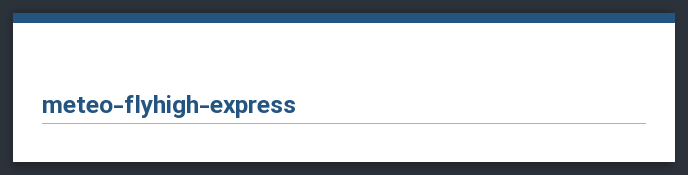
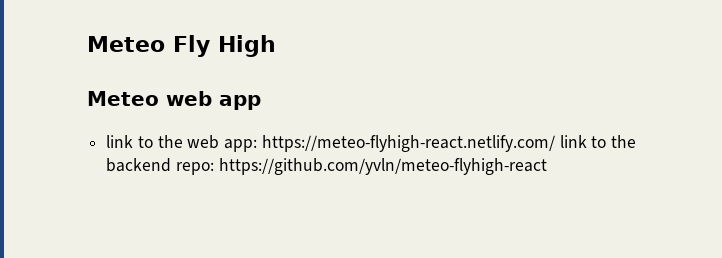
[42,95,296,118] meteo-flyhigh-express -> [87,35,276,57] [87,91,261,110] [106,135,637,152] [106,158,547,175] Meteo Fly High // Meteo web app // link to the web app: https://meteo-flyhigh-react.netlify.com/ link to the backend repo: https://github.com/yvln/meteo-flyhigh-react

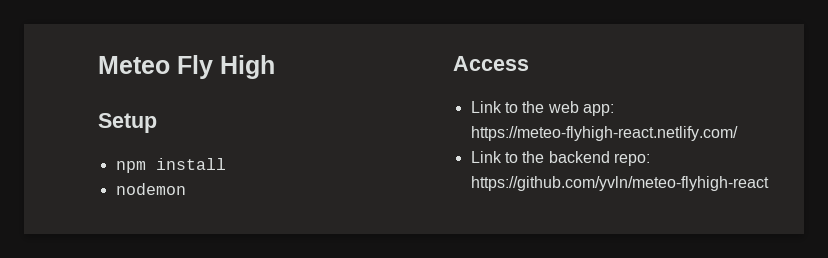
[87,91,261,110] [106,135,134,148] Meteo web app // link -> [98,113,157,133] [115,158,226,173] [115,183,186,195] [453,56,529,71] [470,101,502,113] Setup // npm install // nodemon // Access // Link
[559,135,587,148] link -> [470,151,502,163] // Link

